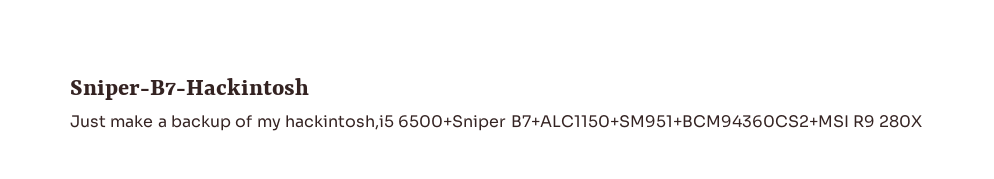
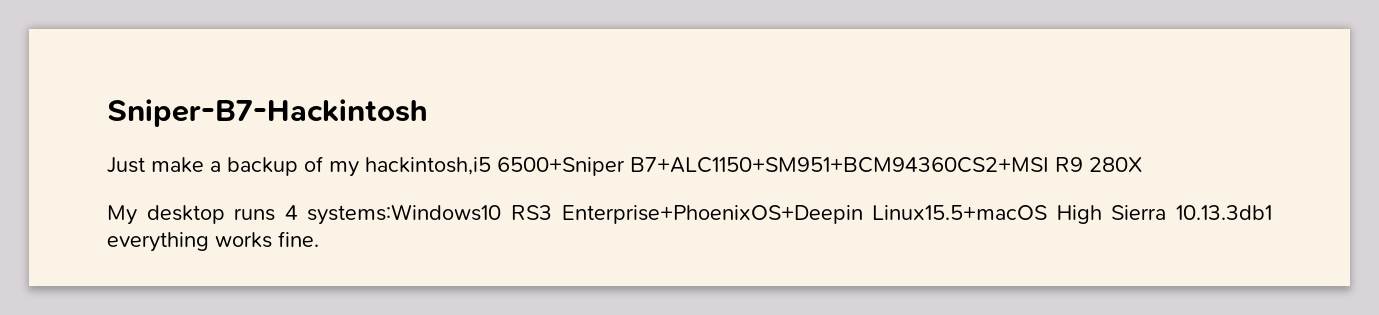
(923, 121) none -> [107,204,1272,225] [107,231,319,252] // My desktop runs 4 systems:Windows10 RS3 Enterprise+PhoenixOS+Deepin Linux15.5+macOS High Sierra 10.13.3db1 everything works fine.

